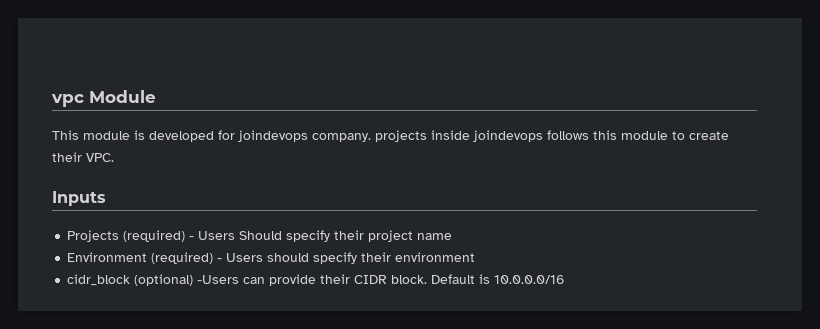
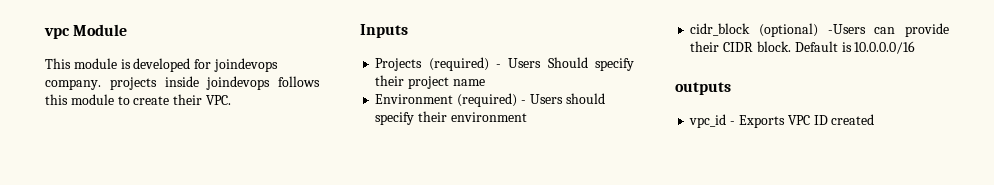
(565, 279) none -> [675,82,731,95] [689,114,875,128] // outputs // vpc_id - Exports VPC ID created

